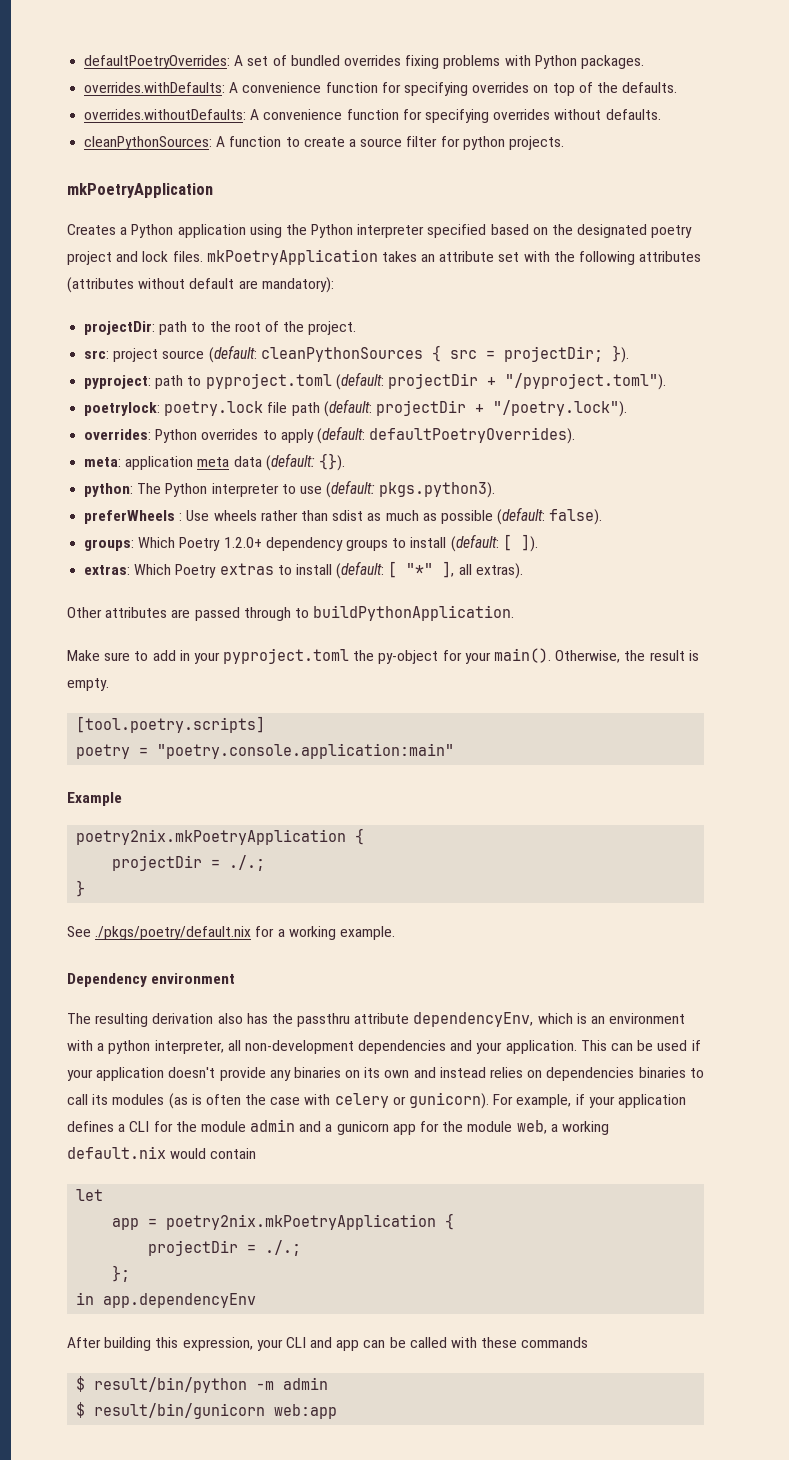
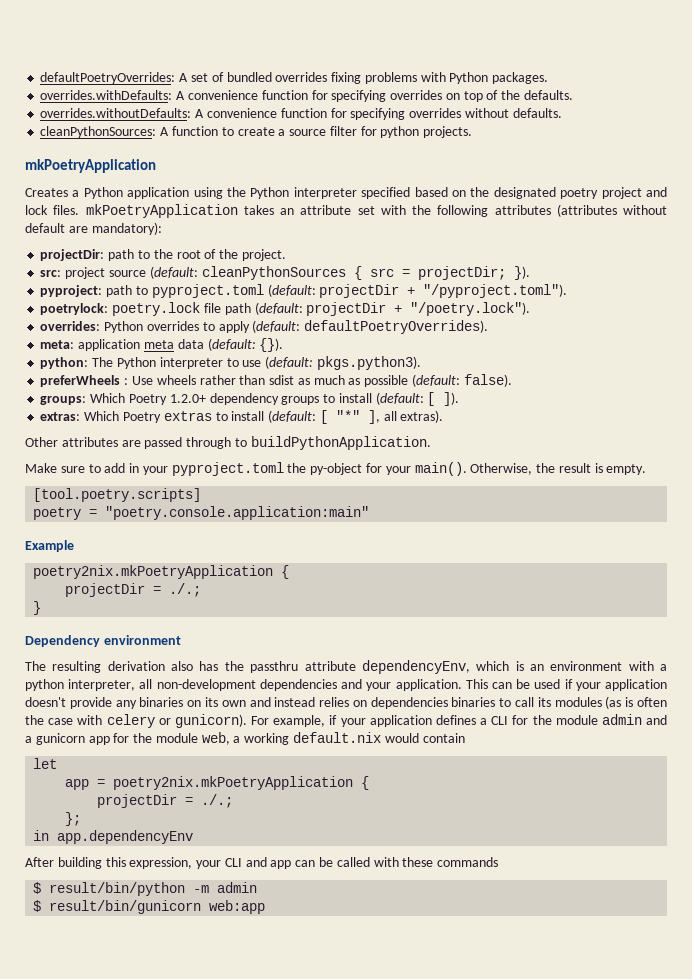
[67,926,395,940] // See ./pkgs/poetry/default.nix for a working example. -> (42, 608) none

